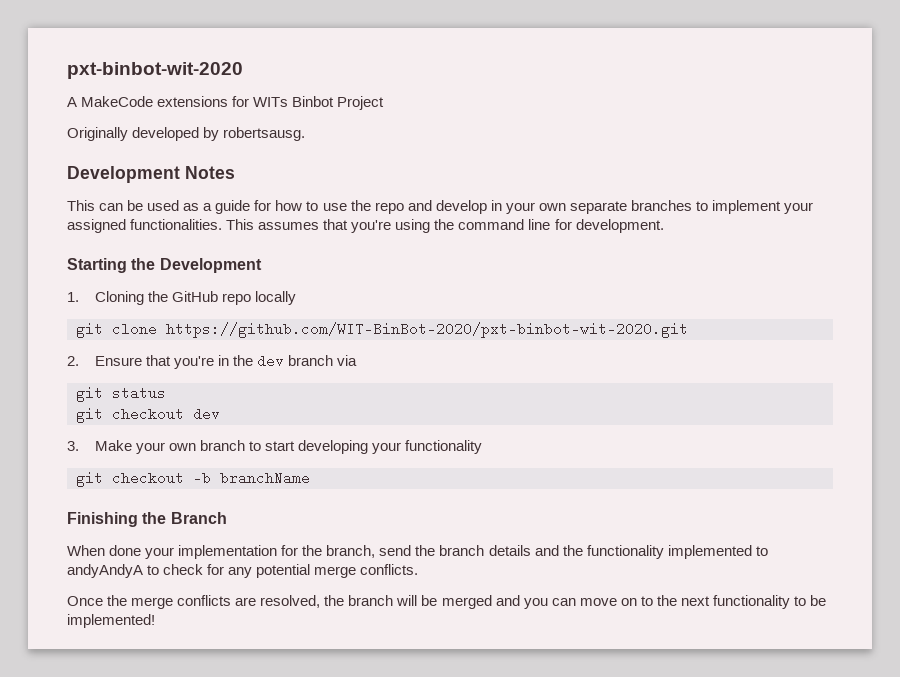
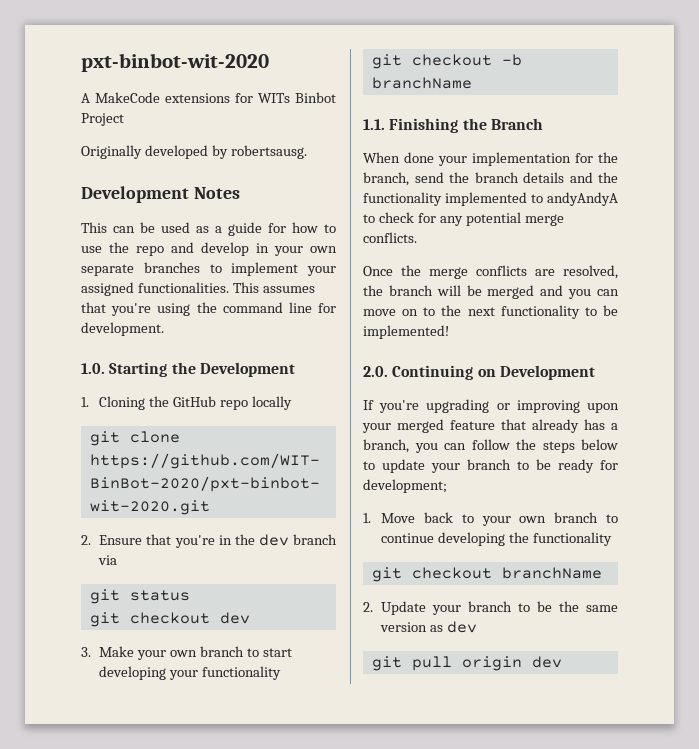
(664, 226) none -> [81,363,105,374] 1.0.
(310, 478) none -> [363,119,385,130] 1.1.
(155, 621) none -> [363,365,595,380] [363,399,619,413] [362,419,618,433] [363,439,618,453] [363,459,618,473] [363,479,447,493] [363,512,618,526] [381,532,613,546] [371,567,602,582] [363,601,618,615] [380,621,478,633] [371,656,562,671] // 2.0. Continuing on Development // If you're upgrading or improving upon your merged feature that already has a branch, you can follow the steps below to update your branch to be ready for development; // 1. Move back to your own branch to continue developing the functionality // git checkout branchName // 2. Update your branch to be the same version as dev // git pull origin dev

